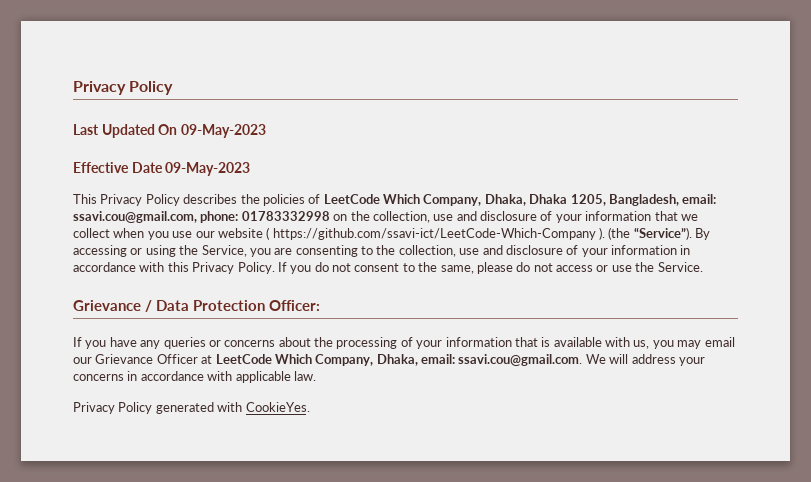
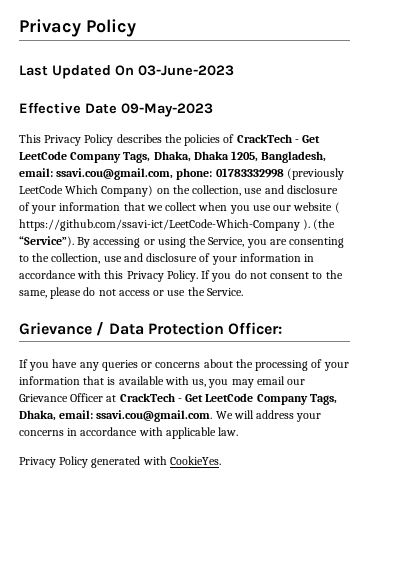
[180,124,266,138] 09-May-2023 -> [138,65,234,76] 03-June-2023
[323,194,482,206] LeetCode Which Company, -> [236,134,321,143] [19,151,151,163] CrackTech - Get LeetCode Company Tags,
(330, 216) none -> [286,168,344,180] [19,185,154,197] (previously LeetCode Which Company)
[215,354,374,366] LeetCode Which Company, -> [119,393,337,405] CrackTech - Get LeetCode Company Tags,

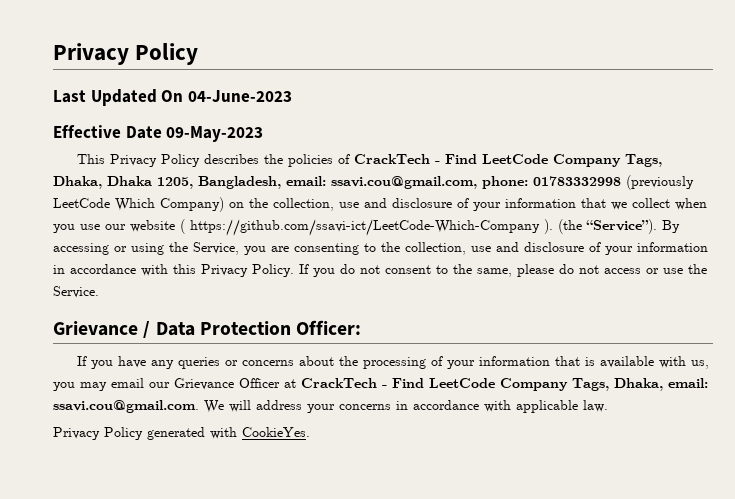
[138,65,234,76] 03-June-2023 -> [187,90,292,102] 04-June-2023
[302,135,321,143] Get -> [444,154,477,164] Find
[185,394,204,402] Get -> [392,378,424,388] Find

